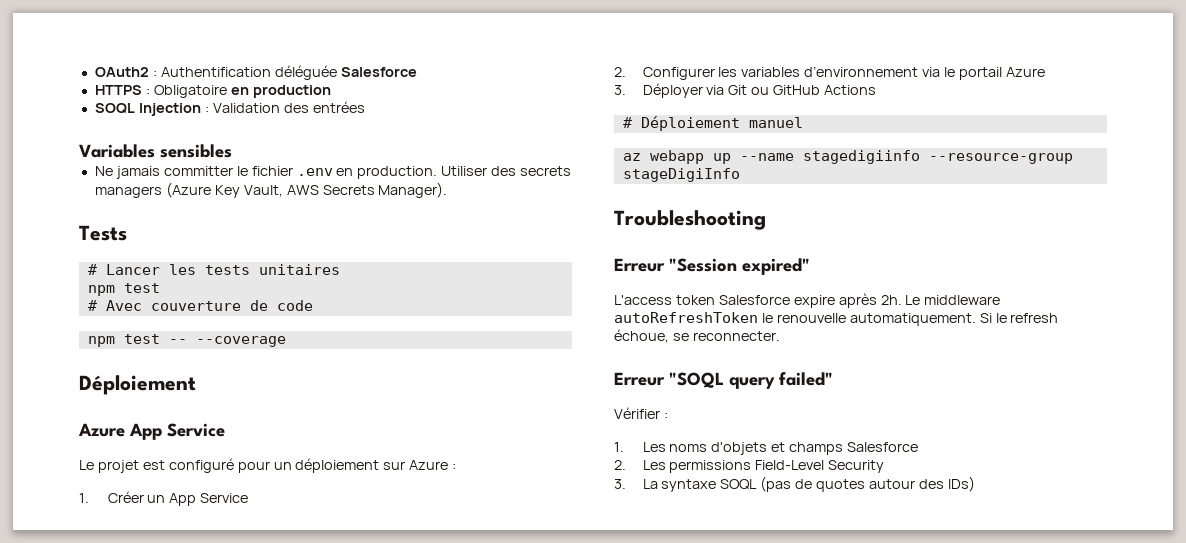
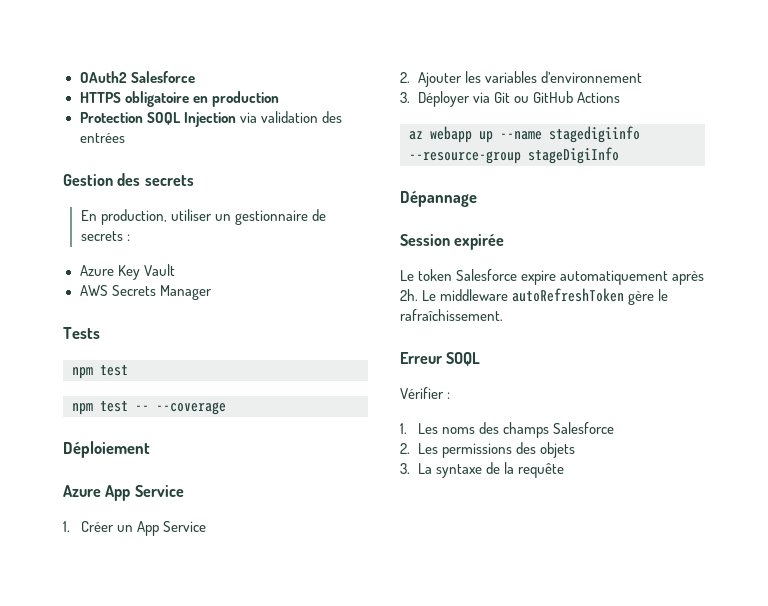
[152,65,337,80] : Authentification déléguée -> (127, 77) none
[145,85,227,98] : Obligatoire -> [124,91,189,107] obligatoire
(331, 91) none -> [79,112,143,123] Protection
[204,103,280,113] : Validation -> [239,111,318,123] via validation
[79,144,232,158] [94,166,572,179] [94,182,283,198] Variables sensibles // Ne jamais committer le fichier .env en production. Utiliser des secrets managers (Azure Key Vault, -> [63,173,194,186] [80,209,326,225] [80,231,130,241] [79,264,175,280] Gestion des secrets // En production, utiliser un gestionnaire de secrets : // Azure Key Vault //
[378,182,448,198] Manager). -> [159,285,212,300] Manager
[87,264,340,275] [87,283,160,296] [87,300,313,311] # Lancer les tests unitaires // npm test // # Avec couverture de code -> [72,365,128,379] npm test
[79,458,457,473] // Le projet est configuré pour un déploiement sur Azure : -> (184, 491) none
[642,67,715,80] Configurer -> [417,72,462,87] Ajouter
[922,67,1045,80] via le portail Azure -> (642, 77) none
[622,116,803,131] // # Déploiement manuel -> (620, 97) none
[614,210,766,230] [614,258,810,275] [614,295,672,305] Troubleshooting // Erreur "Session expired" // L'access -> [400,191,477,207] [400,234,505,250] [400,270,414,281] Dépannage // Session expirée // Le
(835, 301) none -> [560,270,669,285] automatiquement
[761,313,1059,326] [614,329,780,343] [614,372,833,389] le renouvelle automatiquement. Si le refresh échoue, se reconnecter. // Erreur "SOQL query failed" -> [628,289,669,305] [400,309,503,321] [400,352,481,366] gère le rafraîchissement. // Erreur SOQL
[711,442,786,455] d'objets et -> [478,422,499,434] des
[755,460,885,473] Field-Level Security -> [515,442,575,458] des objets
[720,476,975,492] SOQL (pas de quotes autour des IDs) -> [485,462,564,478] de la requête

